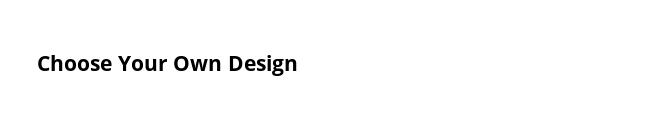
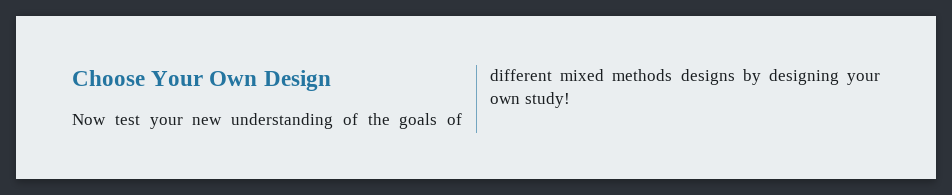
(298, 65) none -> [72,113,462,129] [490,69,880,85] [490,92,570,108] // Now test your new understanding of the goals of different mixed methods designs by designing your own study!

